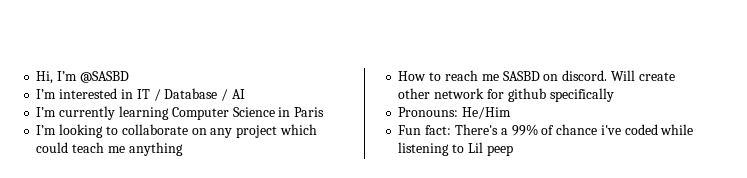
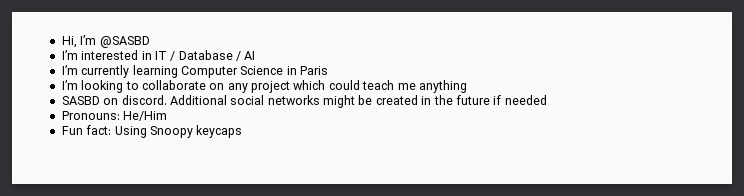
[398,70,675,81] [398,88,614,102] [398,107,512,119] [398,124,694,136] [398,142,513,156] How to reach me SASBD on discord. Will create other network for github specifically // Pronouns: He/Him // Fun fact: There's a 99% of chance i've coded while listening to Lil peep -> [61,95,547,108] [61,111,168,121] [61,125,243,138] SASBD on discord. Additional social networks might be created in the future if needed // Pronouns: He/Him // Fun fact: Using Snoopy keycaps

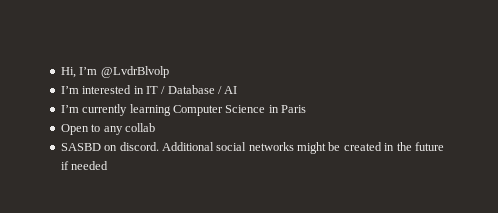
[99,36,150,48] @SASBD -> [100,66,169,78] @LvdrBlvolp
[61,80,467,93] I’m looking to collaborate on any project which could teach me anything -> [60,123,155,135] Open to any collab
[61,111,168,121] [61,125,243,138] // Pronouns: He/Him // Fun fact: Using Snoopy keycaps -> (109, 165) none

